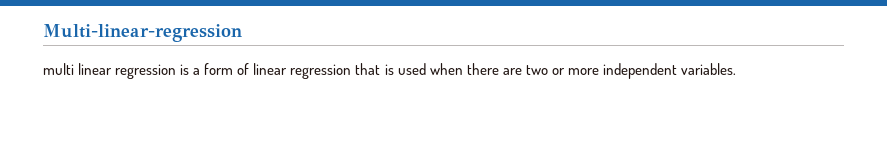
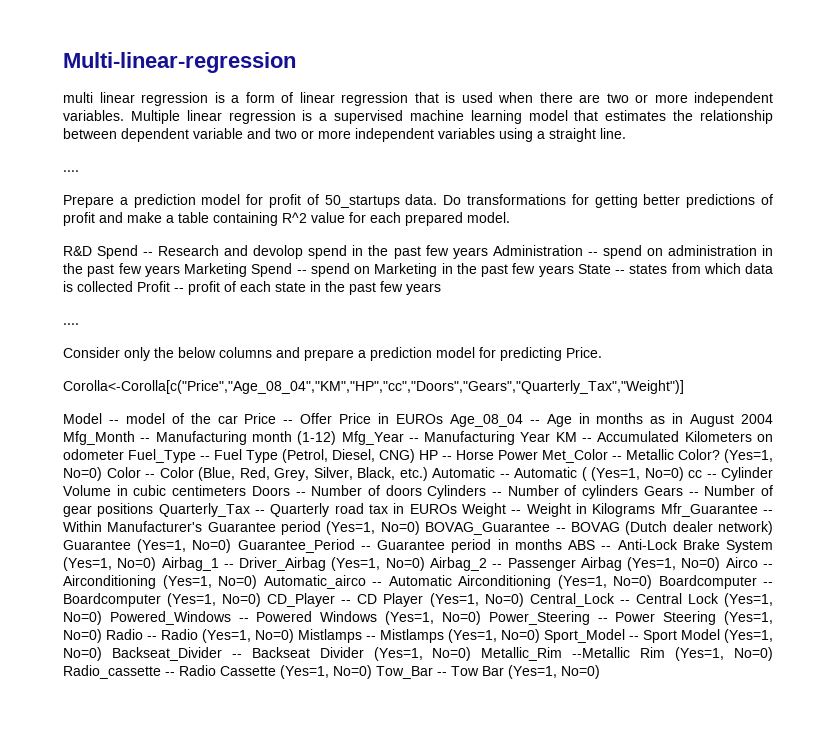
(736, 69) none -> [130,110,773,124] [63,128,626,142] [63,170,79,172] [63,194,773,208] [63,212,510,226] [63,245,773,259] [63,263,773,277] [63,281,441,295] [63,323,79,325] [63,347,602,361] [63,380,684,394] [63,413,773,427] [63,431,773,445] [63,449,773,463] [63,467,773,481] [63,485,774,499] [63,503,773,517] [63,521,774,535] [63,539,774,553] [63,557,774,571] [63,575,773,589] [63,593,774,607] [63,611,774,625] [63,629,773,643] [63,647,773,661] [63,665,600,679] Multiple linear regression is a supervised machine learning model that estimates the relationship between dependent variable and two or more independent variables using a straight line. // .... // Prepare a prediction model for profit of 50_startups data. Do transformations for getting better predictions of profit and make a table containing R^2 value for each prepared model. // R&D Spend -- Research and devolop spend in the past few years Administration -- spend on administration in the past few years Marketing Spend -- spend on Marketing in the past few years State -- states from which data is collected Profit -- profit of each state in the past few years // .... // Consider only the below columns and prepare a prediction model for predicting Price. // Corolla<-Corolla[c("Price","Age_08_04","KM","HP","cc","Doors","Gears","Quarterly_Tax","Weight")] // Model -- model of the car Price -- Offer Price in EUROs Age_08_04 -- Age in months as in August 2004 Mfg_Month -- Manufacturing month (1-12) Mfg_Year -- Manufacturing Year KM -- Accumulated Kilometers on odometer Fuel_Type -- Fuel Type (Petrol, Diesel, CNG) HP -- Horse Power Met_Color -- Metallic Color? (Yes=1, No=0) Color -- Color (Blue, Red, Grey, Silver, Black, etc.) Automatic -- Automatic ( (Yes=1, No=0) cc -- Cylinder Volume in cubic centimeters Doors -- Number of doors Cylinders -- Number of cylinders Gears -- Number of gear positions Quarterly_Tax -- Quarterly road tax in EUROs Weight -- Weight in Kilograms Mfr_Guarantee -- Within Manufacturer's Guarantee period (Yes=1, No=0) BOVAG_Guarantee -- BOVAG (Dutch dealer network) Guarantee (Yes=1, No=0) Guarantee_Period -- Guarantee period in months ABS -- Anti-Lock Brake System (Yes=1, No=0) Airbag_1 -- Driver_Airbag (Yes=1, No=0) Airbag_2 -- Passenger Airbag (Yes=1, No=0) Airco -- Airconditioning (Yes=1, No=0) Automatic_airco -- Automatic Airconditioning (Yes=1, No=0) Boardcomputer -- Boardcomputer (Yes=1, No=0) CD_Player -- CD Player (Yes=1, No=0) Central_Lock -- Central Lock (Yes=1, No=0) Powered_Windows -- Powered Windows (Yes=1, No=0) Power_Steering -- Power Steering (Yes=1, No=0) Radio -- Radio (Yes=1, No=0) Mistlamps -- Mistlamps (Yes=1, No=0) Sport_Model -- Sport Model (Yes=1, No=0) Backseat_Divider -- Backseat Divider (Yes=1, No=0) Metallic_Rim --Metallic Rim (Yes=1, No=0) Radio_cassette -- Radio Cassette (Yes=1, No=0) Tow_Bar -- Tow Bar (Yes=1, No=0)

